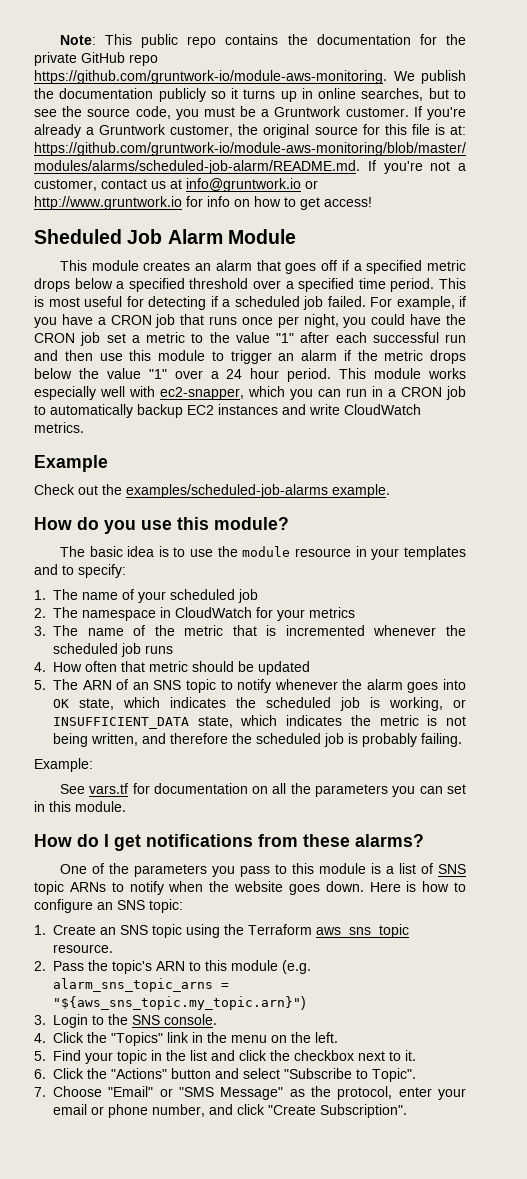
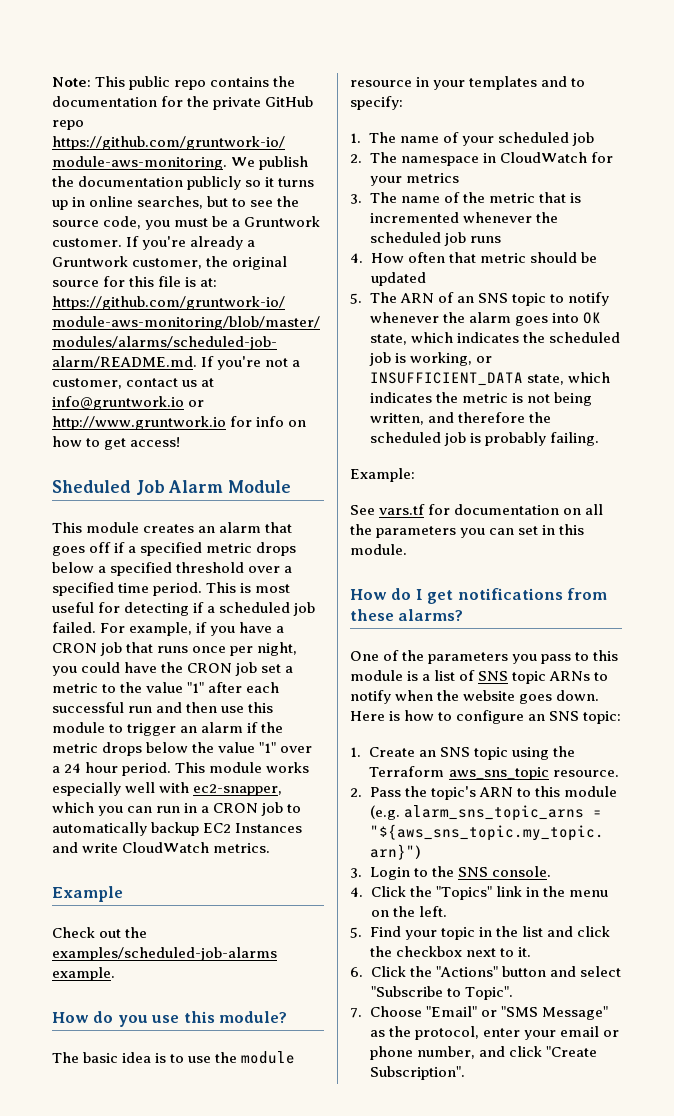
[218,404,278,415] instances -> [235,823,303,833] Instances

